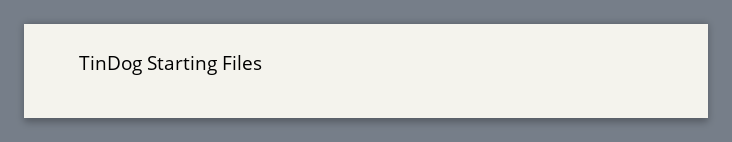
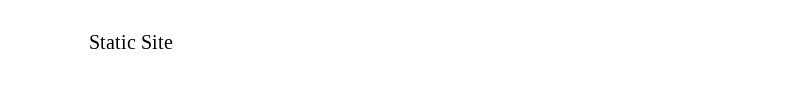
[79,55,262,75] TinDog Starting Files -> [89,35,174,49] Static Site

